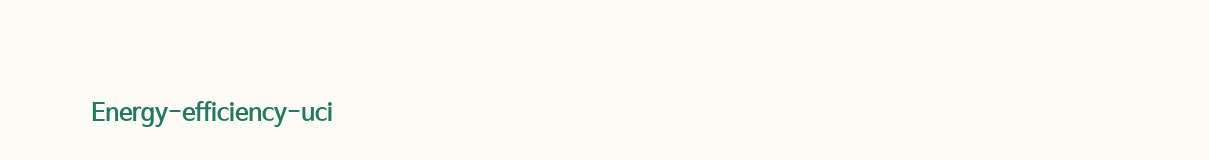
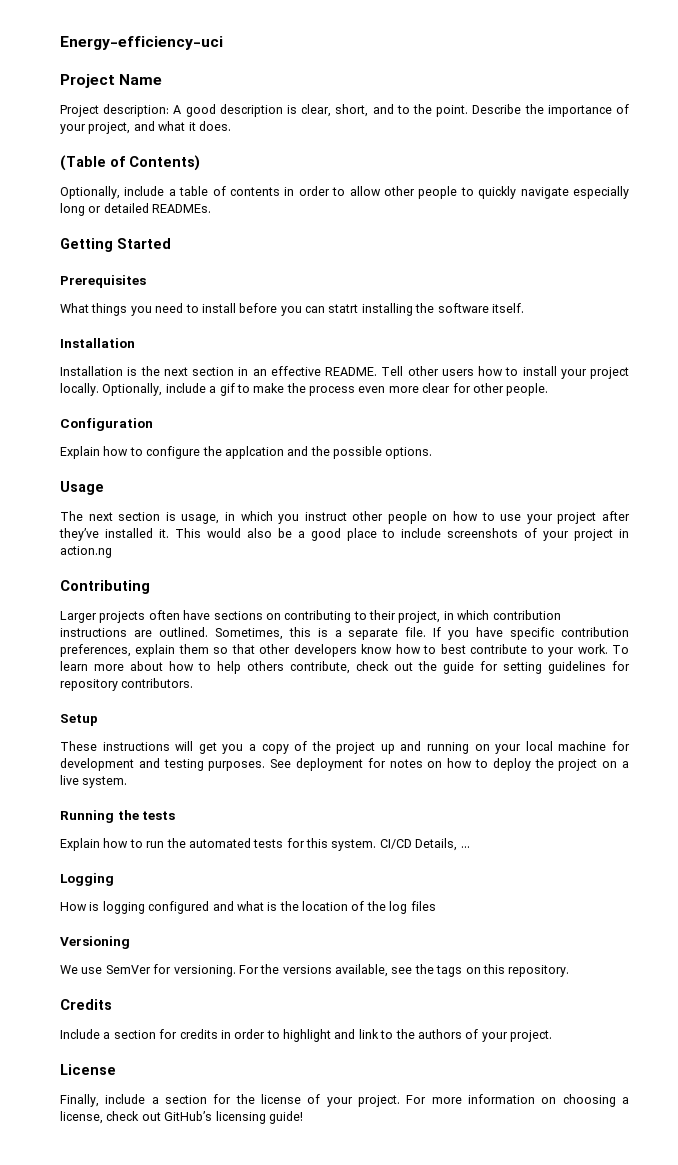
(333, 114) none -> [60,74,163,88] [60,104,629,117] [60,121,231,134] [60,155,200,171] [60,186,629,199] [60,203,212,216] [60,238,171,252] [60,275,146,288] [60,303,524,316] [60,338,135,348] [60,366,629,379] [60,383,549,396] [60,418,153,431] [60,446,433,459] [60,481,104,495] [60,511,630,524] [59,528,629,541] [60,546,112,558] [60,580,150,594] [60,610,561,623] [60,627,629,640] [60,644,629,657] [60,661,630,674] [60,678,194,691] [60,714,98,726] [60,741,630,754] [60,758,629,771] [60,775,128,788] [60,810,176,823] [60,838,470,851] [60,873,114,886] [60,901,436,914] [60,936,130,949] [60,964,570,977] [60,999,112,1010] [60,1029,552,1042] [60,1064,116,1075] [60,1094,629,1107] [60,1111,303,1124] // Project Name // Project description: A good description is clear, short, and to the point. Describe the importance of your project, and what it does. // (Table of Contents) // Optionally, include a table of contents in order to allow other people to quickly navigate especially long or detailed READMEs. // Getting Started // Prerequisites // What things you need to install before you can statrt installing the software itself. // Installation // Installation is the next section in an effective README. Tell other users how to install your project locally. Optionally, include a gif to make the process even more clear for other people. // Configuration // Explain how to configure the applcation and the possible options. // Usage // The next section is usage, in which you instruct other people on how to use your project after they’ve installed it. This would also be a good place to include screenshots of your project in action.ng // Contributing // Larger projects often have sections on contributing to their project, in which contribution instructions are outlined. Sometimes, this is a separate file. If you have specific contribution preferences, explain them so that other developers know how to best contribute to your work. To learn more about how to help others contribute, check out the guide for setting guidelines for repository contributors. // Setup // These instructions will get you a copy of the project up and running on your local machine for development and testing purposes. See deployment for notes on how to deploy the project on a live system. // Running the tests // Explain how to run the automated tests for this system. CI/CD Details, ... // Logging // How is logging configured and what is the location of the log files // Versioning // We use SemVer for versioning. For the versions available, see the tags on this repository. // Credits // Include a section for credits in order to highlight and link to the authors of your project. // License // Finally, include a section for the license of your project. For more information on choosing a license, check out GitHub’s licensing guide!

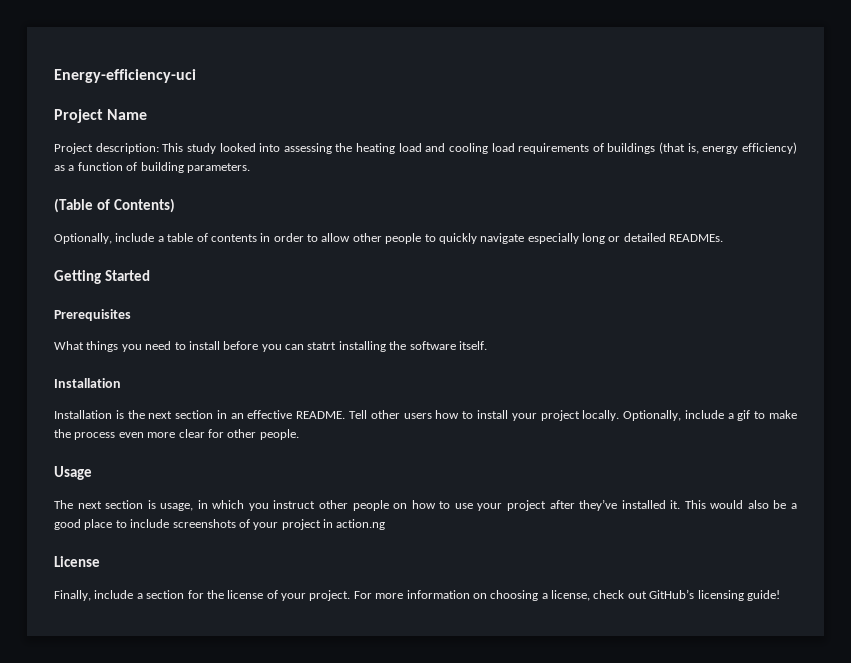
[173,104,629,117] [60,121,231,134] A good description is clear, short, and to the point. Describe the importance of your project, and what it does. -> [162,142,798,154] [54,162,250,173] This study looked into assessing the heating load and cooling load requirements of buildings (that is, energy efficiency) as a function of building parameters.
[60,418,153,431] [60,446,433,459] // Configuration // Explain how to configure the applcation and the possible options. -> (299, 434) none
[60,580,150,594] [60,610,561,623] [60,627,629,640] [60,644,629,657] [60,661,630,674] [60,678,194,691] [60,714,98,726] [60,741,630,754] [60,758,629,771] [60,775,128,788] [60,810,176,823] [60,838,470,851] [60,873,114,886] [60,901,436,914] [60,936,130,949] [60,964,570,977] [60,999,112,1010] [60,1029,552,1042] // Contributing // Larger projects often have sections on contributing to their project, in which contribution instructions are outlined. Sometimes, this is a separate file. If you have specific contribution preferences, explain them so that other developers know how to best contribute to your work. To learn more about how to help others contribute, check out the guide for setting guidelines for repository contributors. // Setup // These instructions will get you a copy of the project up and running on your local machine for development and testing purposes. See deployment for notes on how to deploy the project on a live system. // Running the tests // Explain how to run the automated tests for this system. CI/CD Details, ... // Logging // How is logging configured and what is the location of the log files // Versioning // We use SemVer for versioning. For the versions available, see the tags on this repository. // Credits // Include a section for credits in order to highlight and link to the authors of your project. -> (386, 524) none

